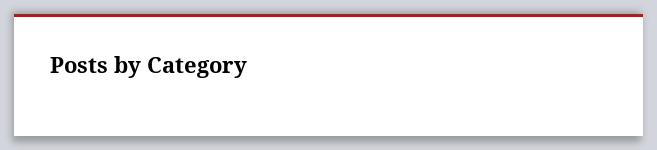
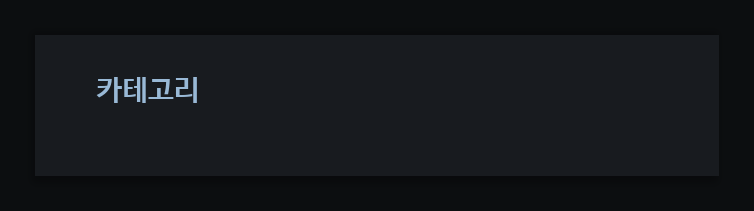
[50,56,247,78] Posts by Category -> [96,77,200,103] 카테고리

